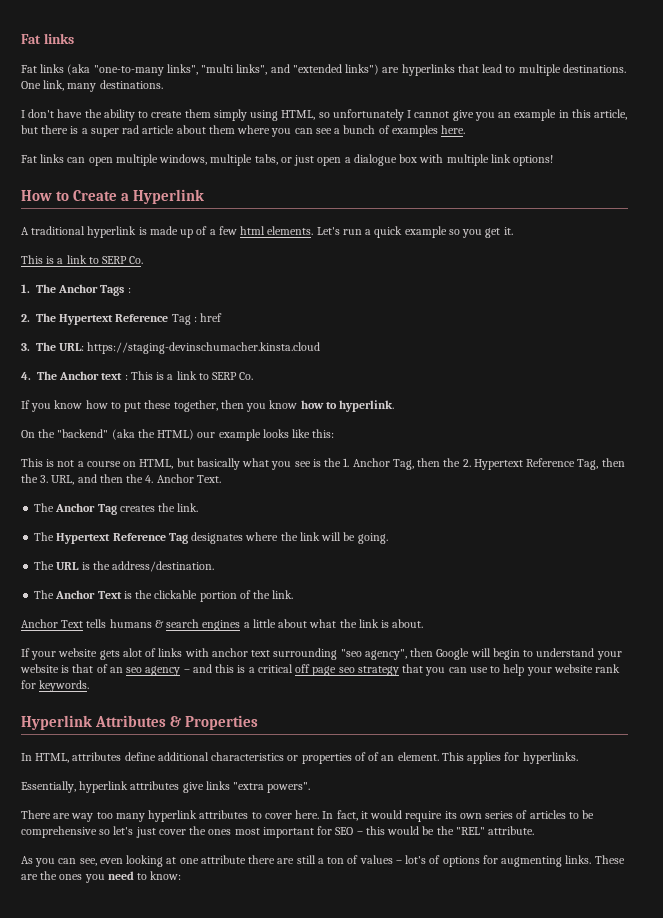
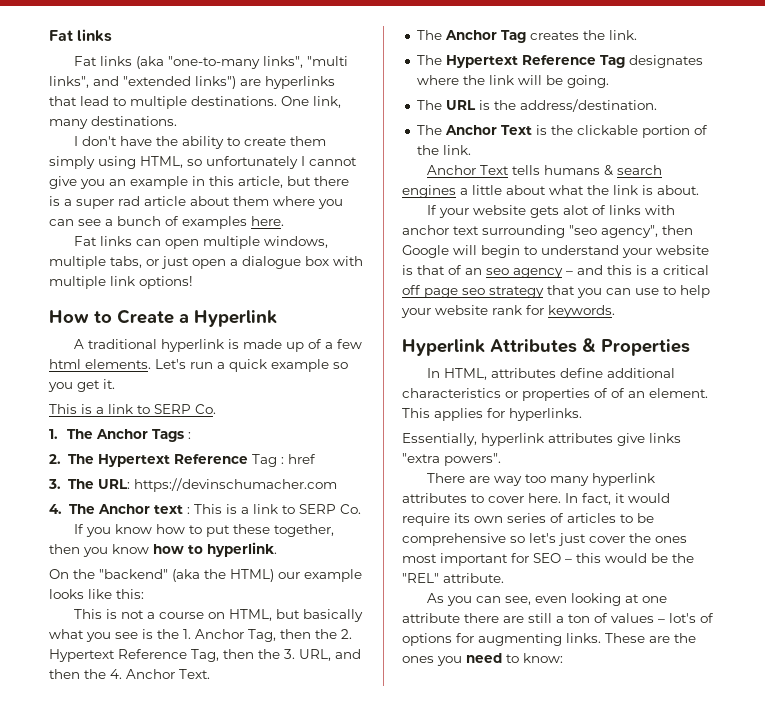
[87,342,321,354] https://staging-devinschumacher.kinsta.cloud -> [133,478,337,492] https://devinschumacher.com

